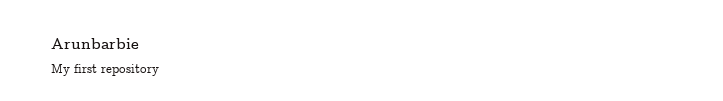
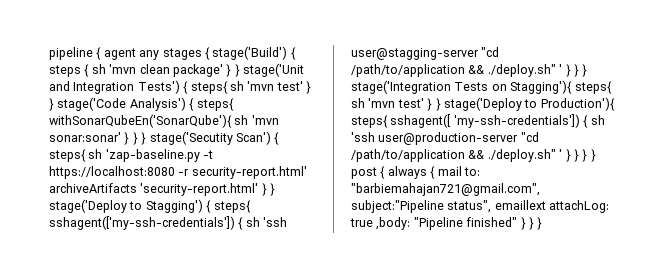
[51,38,139,49] [51,63,159,76] Arunbarbie // My first repository -> [49,46,296,60] [49,63,304,77] [49,80,311,94] [49,97,234,111] [49,114,279,128] [49,131,280,145] [49,149,214,162] [49,166,307,179] [49,183,276,196] [49,199,251,213] [49,216,288,230] [351,47,500,60] [351,64,588,77] [351,80,612,94] [351,97,615,111] [351,114,605,128] [351,132,539,145] [351,149,596,162] [351,166,480,179] [351,183,540,196] [351,200,610,213] [350,217,543,230] pipeline { agent any stages { stage('Build') { steps { sh 'mvn clean package' } } stage('Unit and Integration Tests') { steps{ sh 'mvn test' } } stage('Code Analysis') { steps{ withSonarQubeEn('SonarQube'){ sh 'mvn sonar:sonar' } } } stage('Secutity Scan') { steps{ sh 'zap-baseline.py -t https://localhost:8080 -r security-report.html' archiveArtifacts 'security-report.html' } } stage('Deploy to Stagging') { steps{ sshagent(['my-ssh-credentials']) { sh 'ssh user@stagging-server "cd /path/to/application && ./deploy.sh" ' } } } stage('Integration Tests on Stagging'){ steps{ sh 'mvn test' } } stage('Deploy to Production'){ steps{ sshagent([ 'my-ssh-credentials']) { sh 'ssh user@production-server "cd /path/to/application && ./deploy.sh" ' } } } } post { always { mail to: "barbiemahajan721@gmail.com", subject:"Pipeline status", emaillext attachLog: true ,body: "Pipeline finished" } } }

